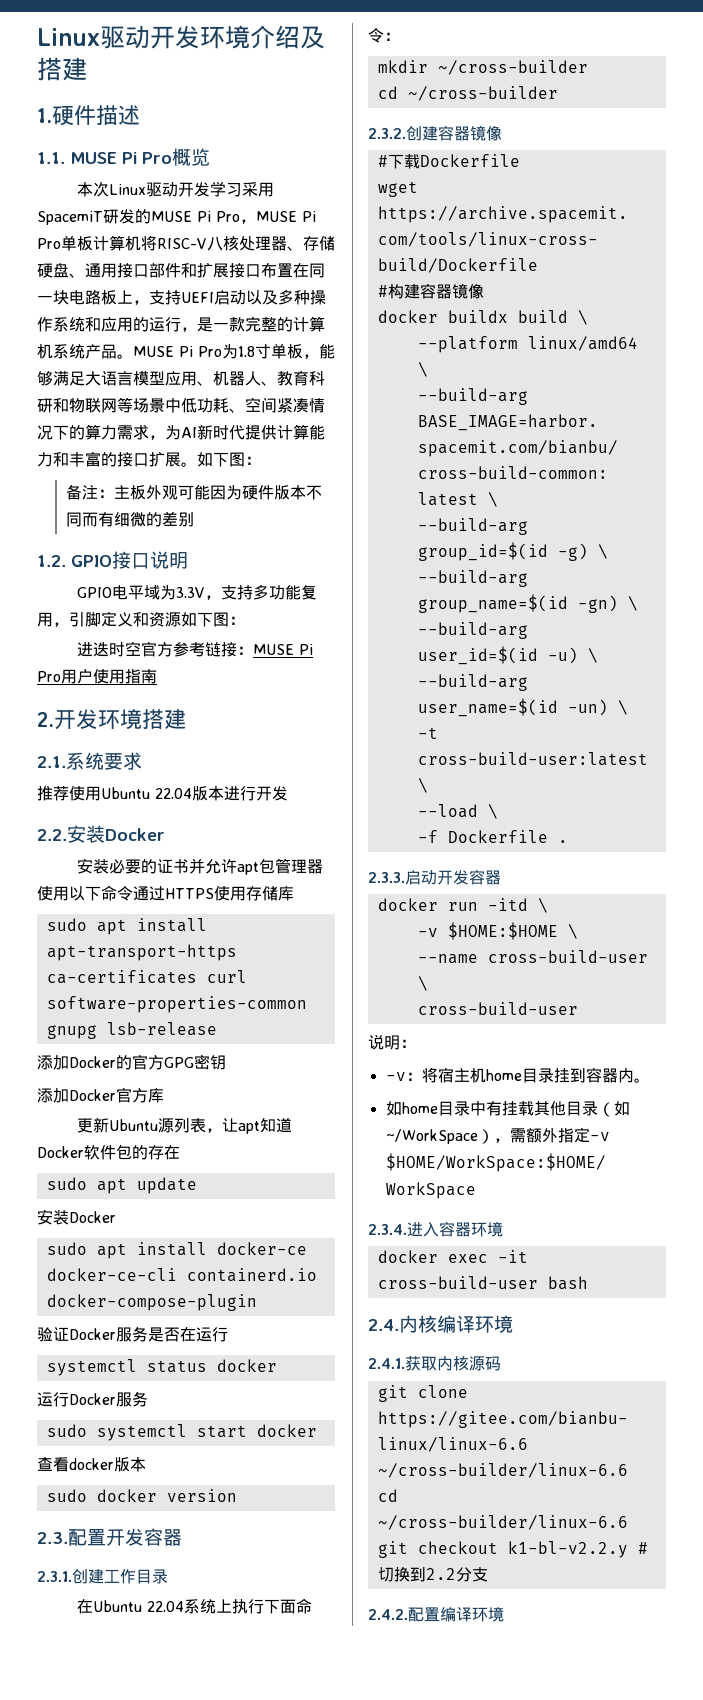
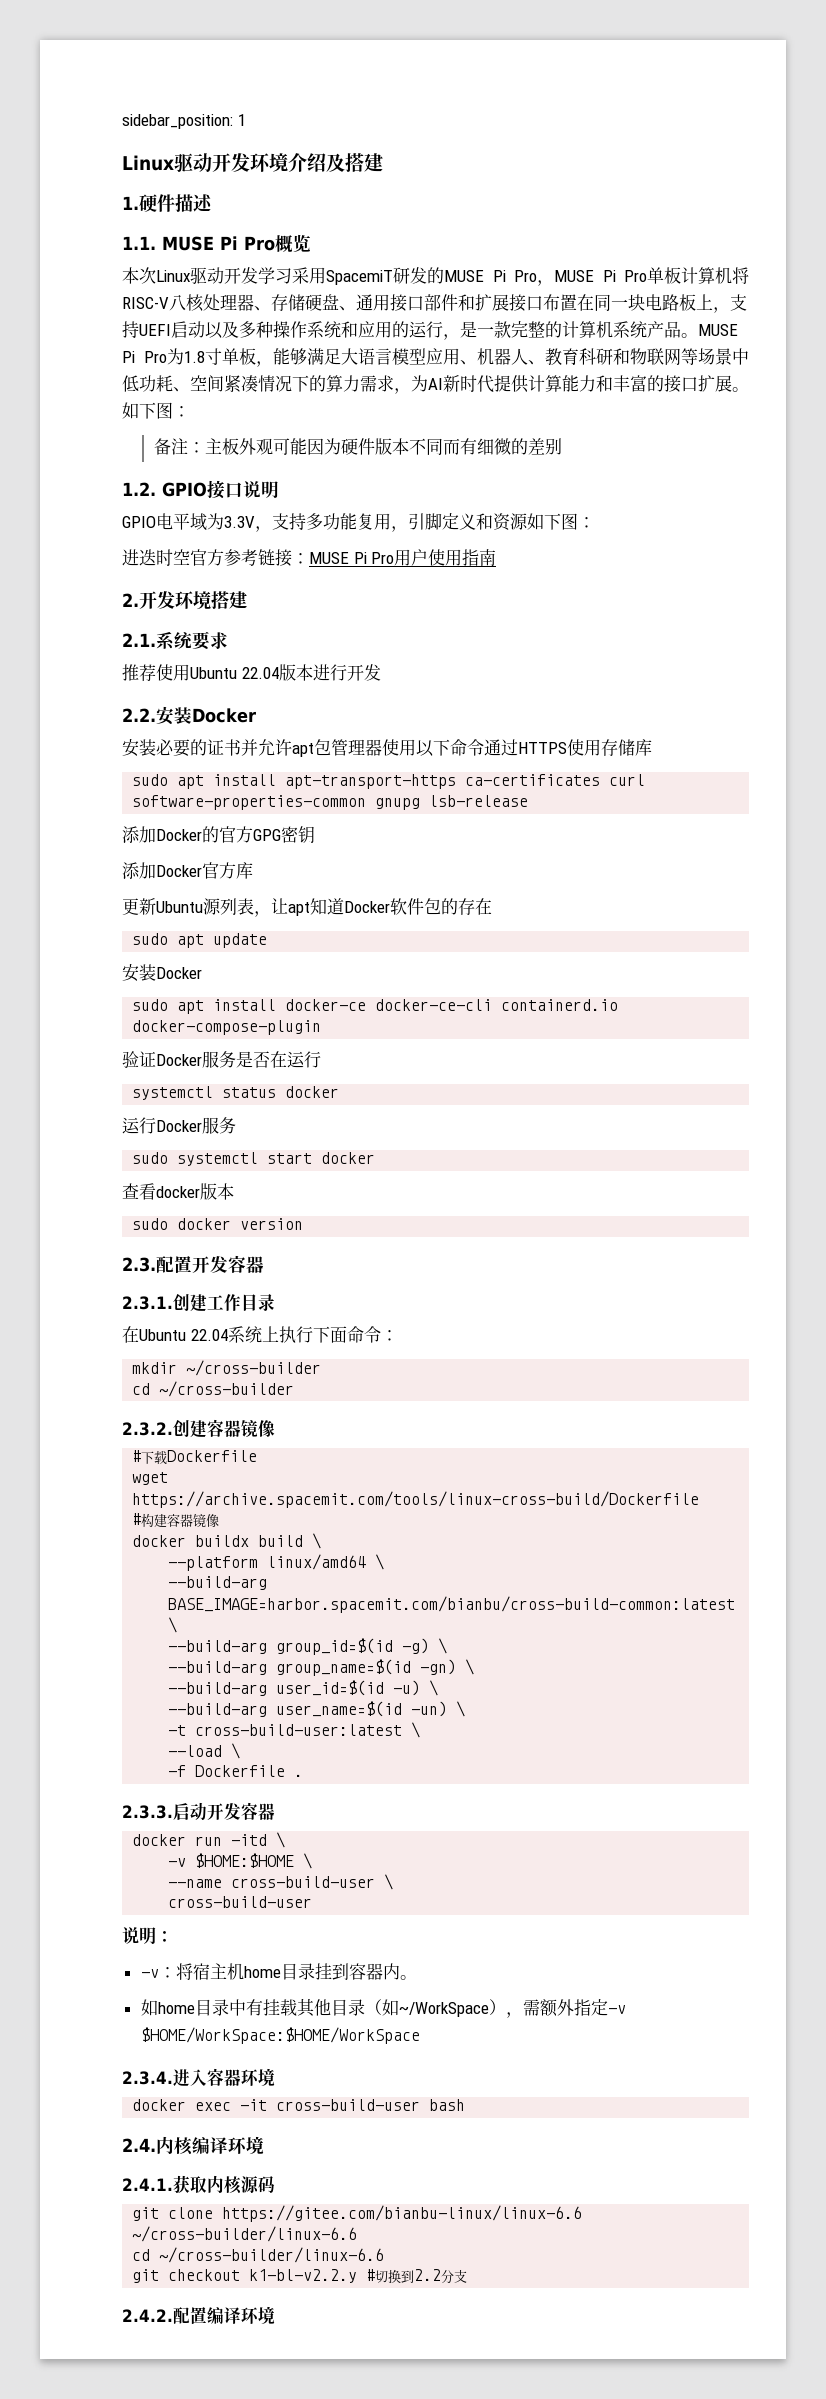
(37, 37) none -> [122,114,246,129] sidebar_position: 1 //

